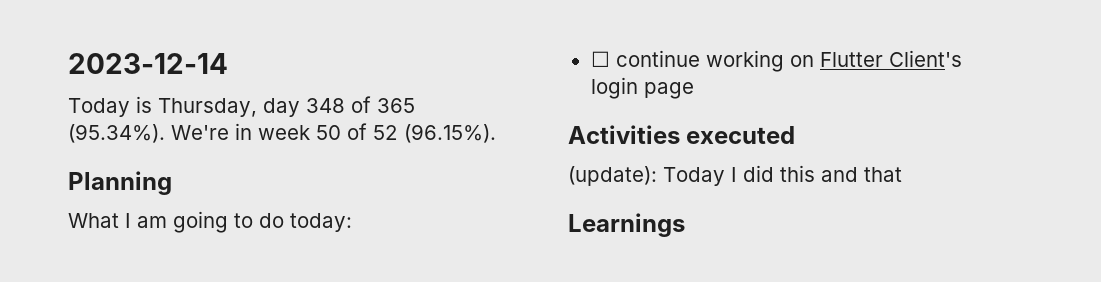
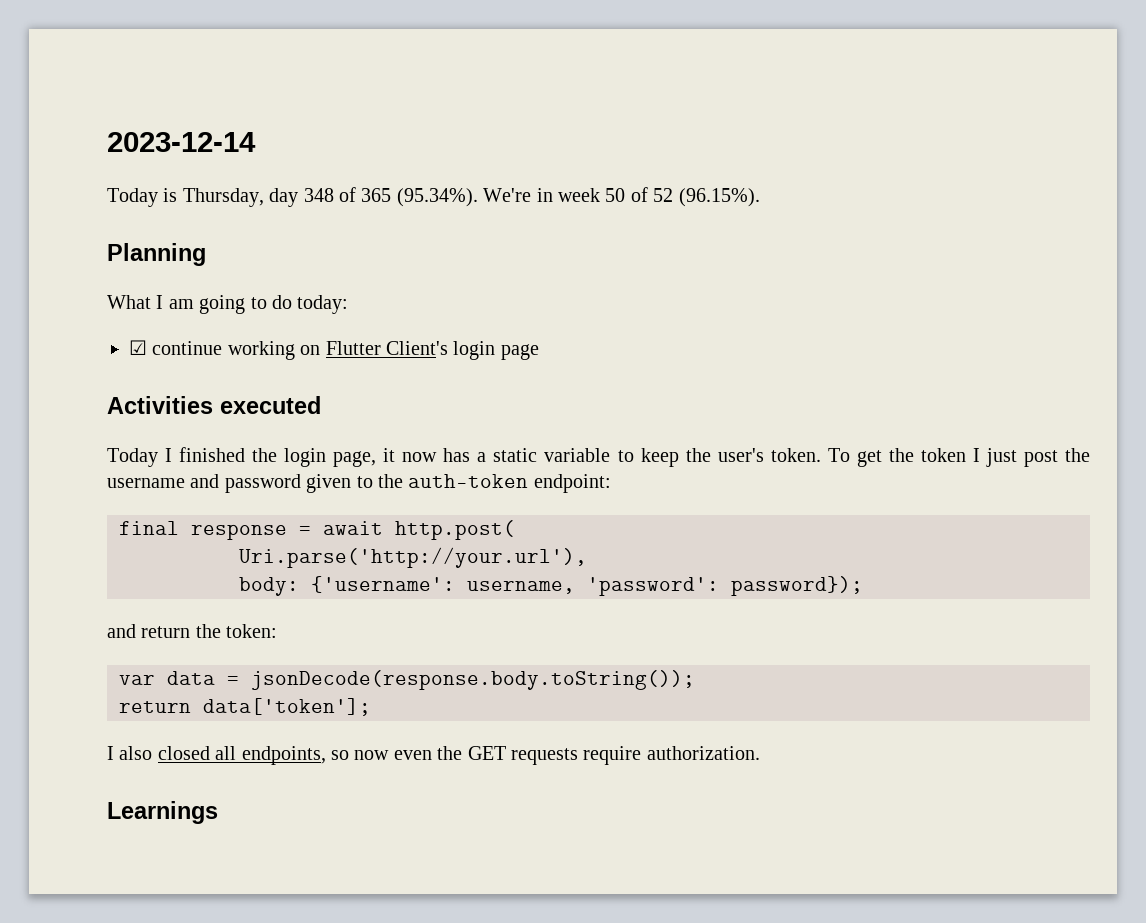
[590,51,610,67] ☐ -> [129,340,147,355] ☑
[568,166,657,186] (update): -> (321, 405) none
[743,165,902,182] did this and that -> [179,447,1090,467] [107,474,611,493] [119,520,515,540] [239,547,587,568] [239,576,863,596] [107,624,278,638] [119,670,695,690] [119,698,371,716] [107,746,760,765] finished the login page, it now has a static variable to keep the user's token. To get the token I just post the username and password given to the auth-token endpoint: // final response = await http.post( // Uri.parse('http://your.url'), // body: {'username': username, 'password': password}); // and return the token: // var data = jsonDecode(response.body.toString()); // return data['token']; // I also closed all endpoints, so now even the GET requests require authorization.

